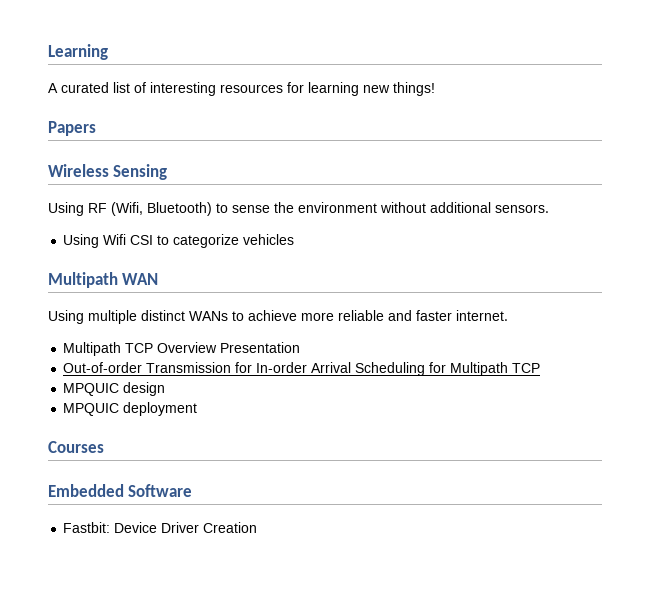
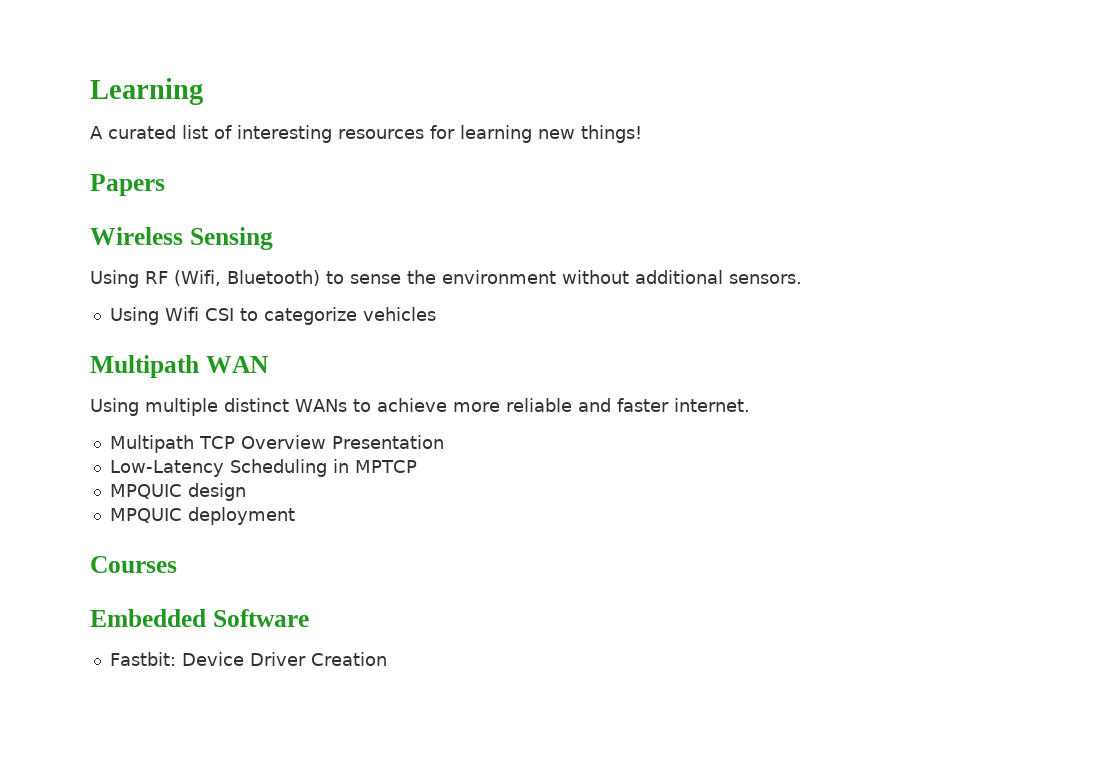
[63,362,541,376] Out-of-order Transmission for In-order Arrival Scheduling for Multipath TCP -> [109,459,417,477] Low-Latency Scheduling in MPTCP

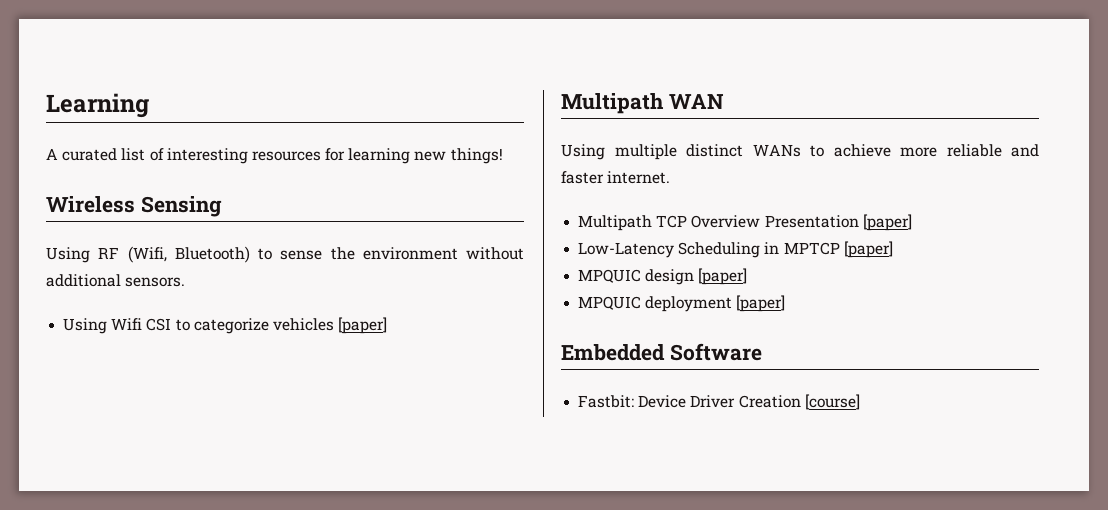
[90,174,165,196] // Papers -> (503, 156) none
(436, 314) none -> [338,317,388,334] [paper]
(444, 442) none -> [862,214,912,231] [paper]
(417, 466) none -> [843,241,893,258] [paper]
(246, 492) none -> [698,268,748,285] [paper]
[90,556,177,573] // Courses -> [736,295,786,312] [paper]
(387, 659) none -> [804,394,860,410] [course]

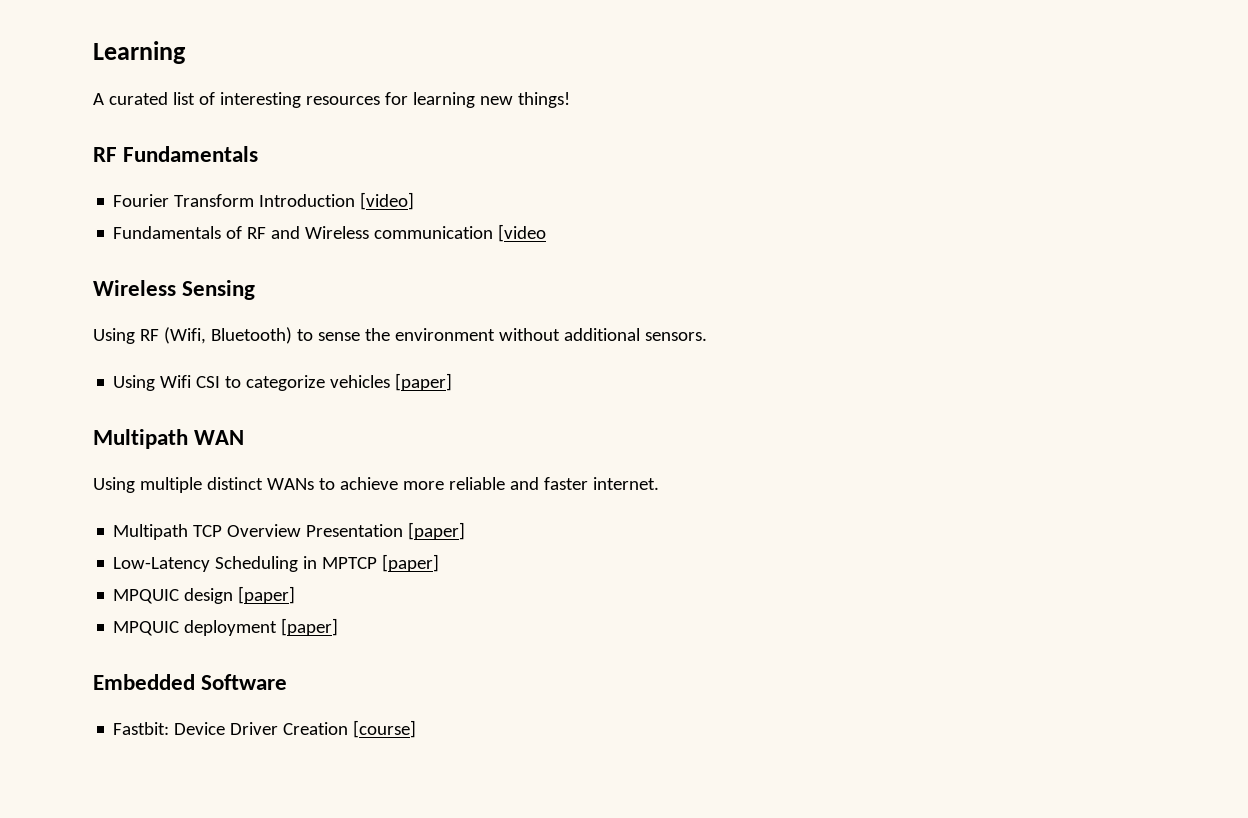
(503, 156) none -> [93,146,259,162] [113,192,415,210] [113,224,547,242] // RF Fundamentals // Fourier Transform Introduction [video] // Fundamentals of RF and Wireless communication [video

